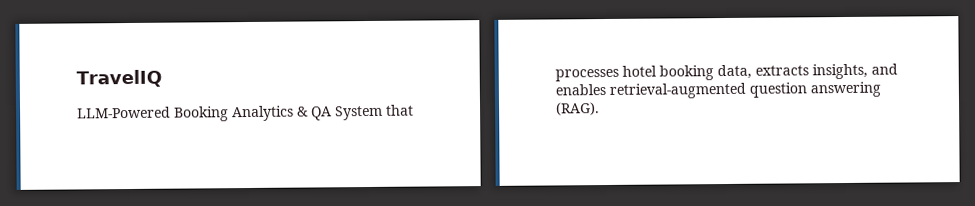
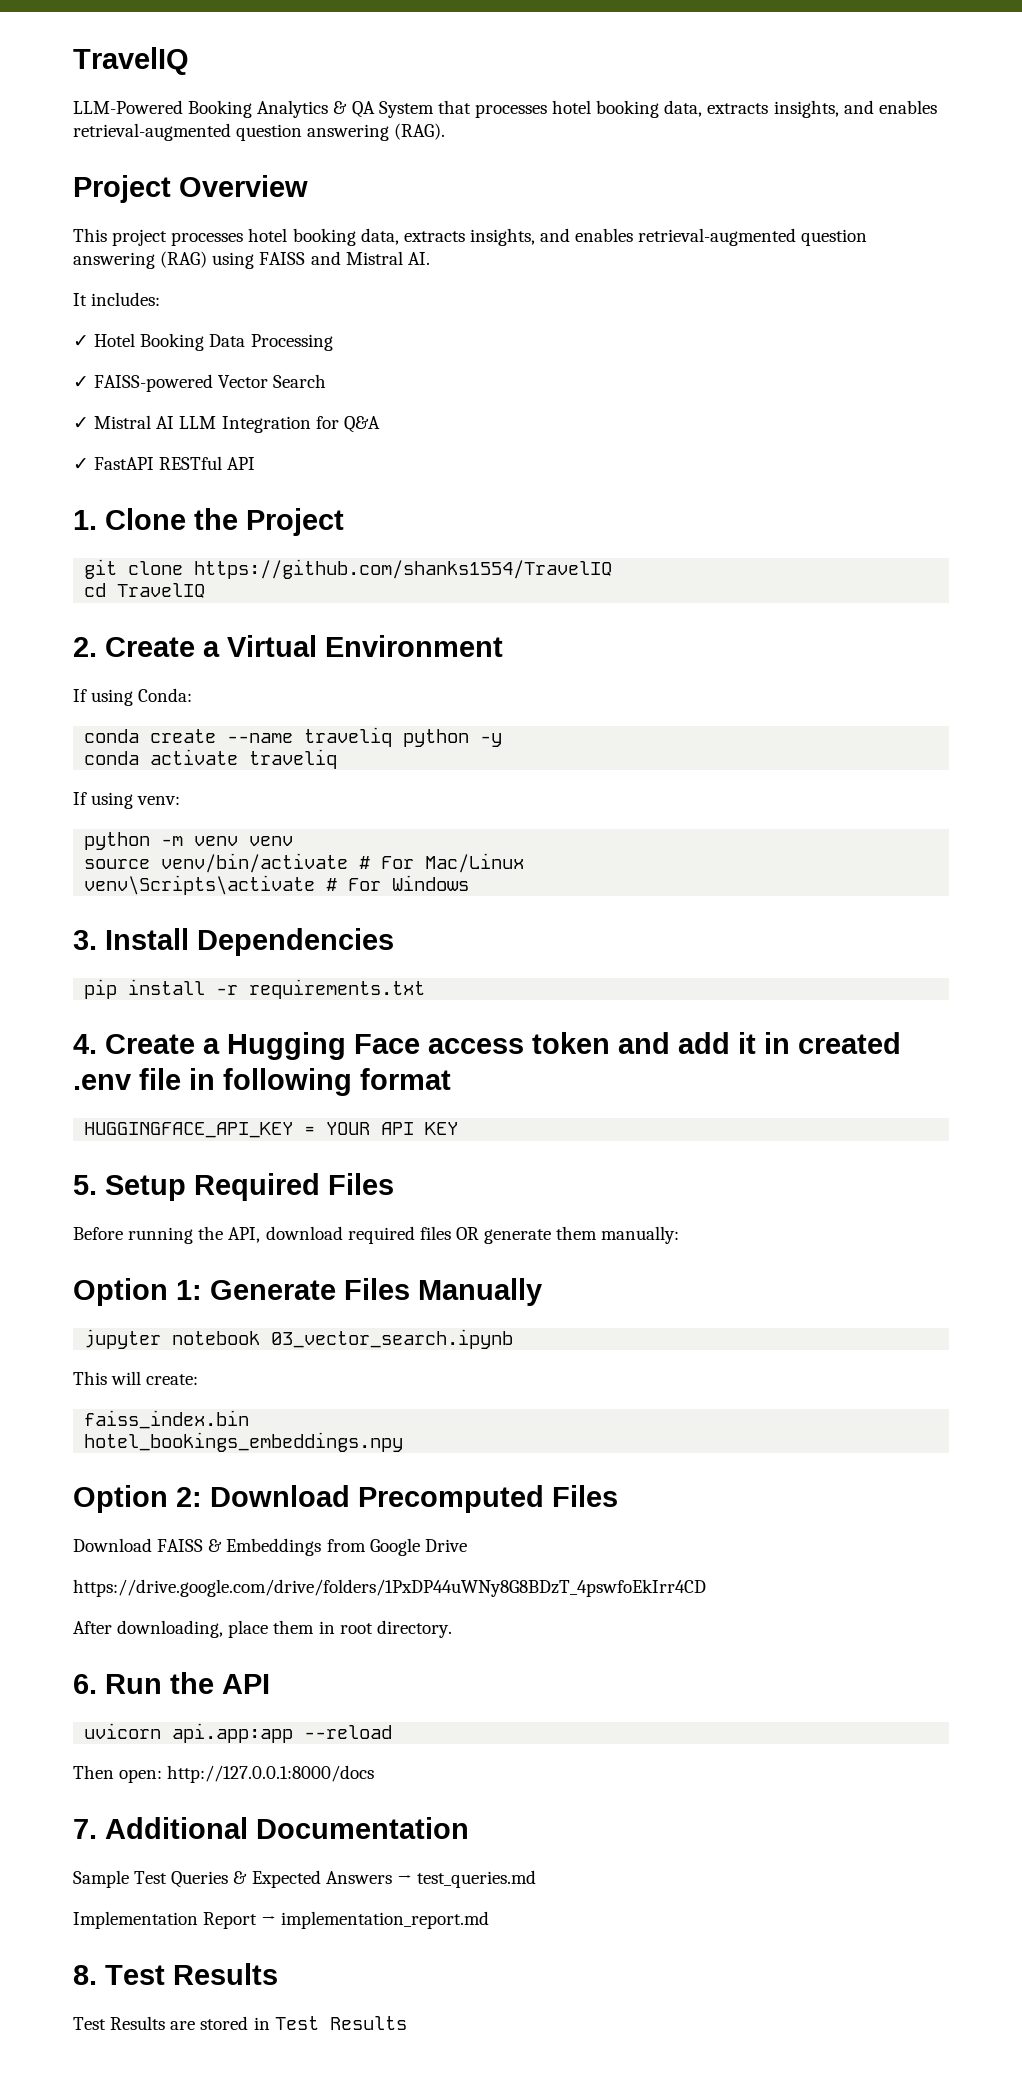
(600, 109) none -> [73,175,308,203] [73,228,868,246] [73,251,430,269] [73,292,161,306] [73,333,333,351] [73,374,327,392] [73,415,380,433] [73,456,256,470] [73,508,344,536] [84,559,613,579] [84,583,206,598] [73,635,503,657] [73,688,193,706] [84,727,503,747] [84,749,338,769] [73,792,181,809] [84,832,294,850] [84,853,525,873] [84,875,470,895] [73,928,394,956] [84,979,426,999] [73,1032,901,1060] [73,1068,451,1096] [84,1122,459,1138] [73,1173,394,1201] [73,1226,680,1244] [73,1278,542,1306] [84,1329,514,1349] [73,1371,199,1385] [84,1410,250,1429] [84,1432,404,1452] [73,1485,618,1513] [73,1538,467,1556] [73,1579,706,1597] [73,1620,452,1638] [73,1672,270,1694] [84,1723,393,1743] [73,1765,375,1783] [73,1817,469,1839] [73,1870,536,1888] [73,1911,490,1929] [73,1963,278,1985] [73,2016,407,2030] // Project Overview // This project processes hotel booking data, extracts insights, and enables retrieval-augmented question answering (RAG) using FAISS and Mistral AI. // It includes: // ✓ Hotel Booking Data Processing // ✓ FAISS-powered Vector Search // ✓ Mistral AI LLM Integration for Q&A // ✓ FastAPI RESTful API // 1. Clone the Project // git clone https://github.com/shanks1554/TravelIQ // cd TravelIQ // 2. Create a Virtual Environment // If using Conda: // conda create --name traveliq python -y // conda activate traveliq // If using venv: // python -m venv venv // source venv/bin/activate # For Mac/Linux // venv\Scripts\activate # For Windows // 3. Install Dependencies // pip install -r requirements.txt // 4. Create a Hugging Face access token and add it in created .env file in following format // HUGGINGFACE_API_KEY = YOUR API KEY // 5. Setup Required Files // Before running the API, download required files OR generate them manually: // Option 1: Generate Files Manually // jupyter notebook 03_vector_search.ipynb // This will create: // faiss_index.bin // hotel_bookings_embeddings.npy // Option 2: Download Precomputed Files // Download FAISS & Embeddings from Google Drive // https://drive.google.com/drive/folders/1PxDP44uWNy8G8BDzT_4pswfoEkIrr4CD // After downloading, place them in root directory. // 6. Run the API // uvicorn api.app:app --reload // Then open: http://127.0.0.1:8000/docs // 7. Additional Documentation // Sample Test Queries & Expected Answers → test_queries.md // Implementation Report → implementation_report.md // 8. Test Results // Test Results are stored in Test Results

